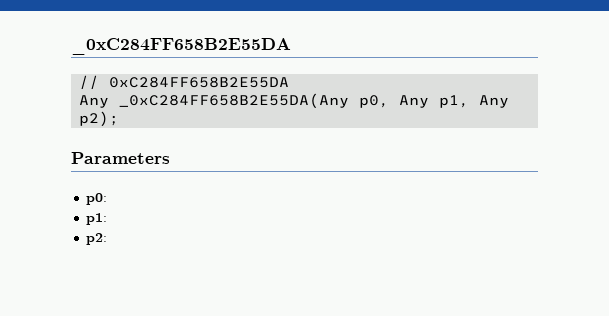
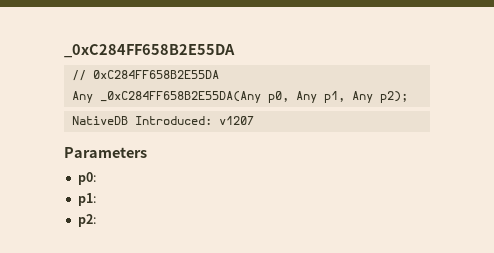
(120, 119) none -> [71,116,254,125] // NativeDB Introduced: v1207

